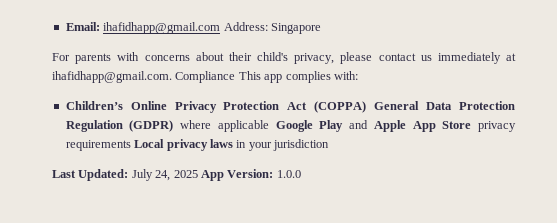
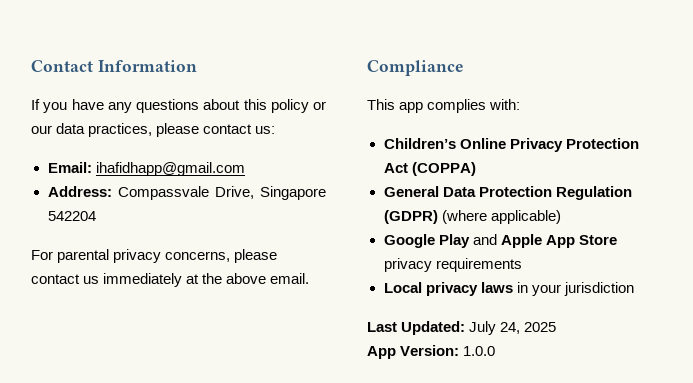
(65, 26) none -> [31,60,197,72] [31,99,326,113] [31,123,276,137] Contact Information // If you have any questions about this policy or our data practices, please contact us: //
[223,22,268,31] Address: -> [47,186,254,200] // Address: Compassvale Drive,
(321, 28) none -> [47,211,96,221] 542204
[75,52,335,64] parents with concerns about their child's privacy, -> [57,249,231,263] parental privacy concerns,
[52,71,172,83] ihafidhapp@gmail.com. -> [202,273,310,284] the above email. //
(236, 77) none -> (464, 68) //
(367, 107) none -> (476, 169) //
[180,120,269,132] where applicable -> [441,210,561,224] (where applicable) //
(131, 145) none -> (522, 265) //
(198, 174) none -> (557, 327) //

